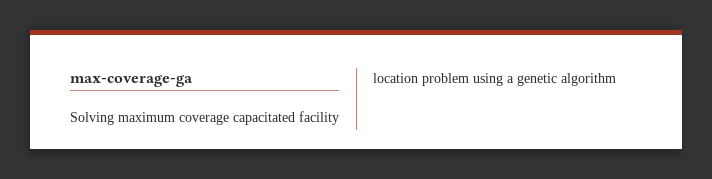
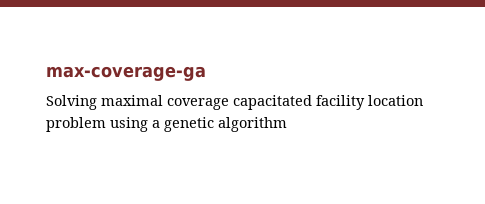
[118,112,175,122] maximum -> [101,95,163,106] maximal

